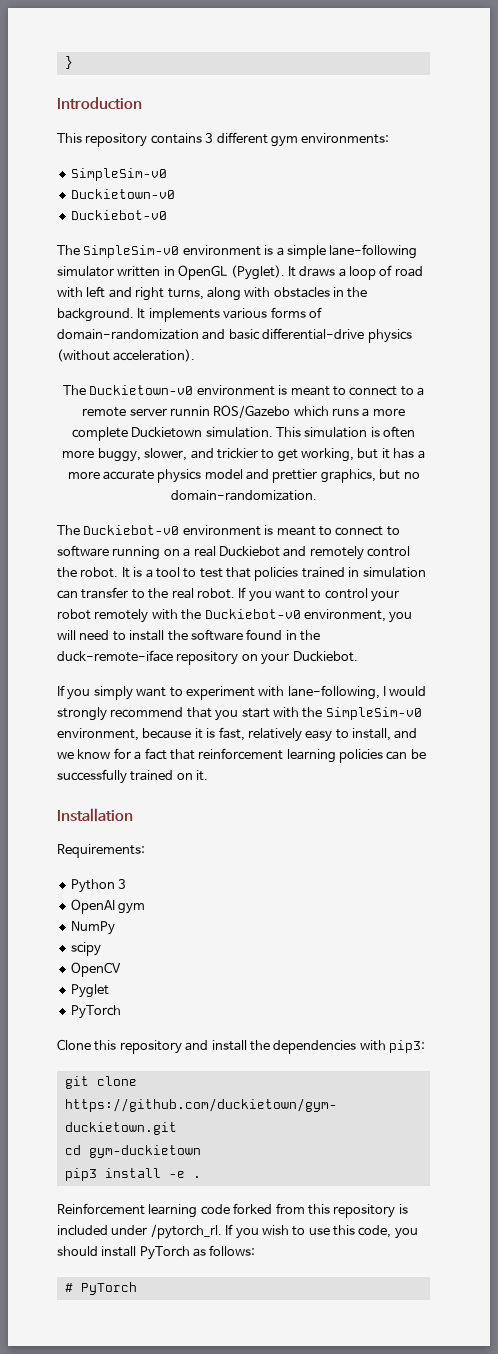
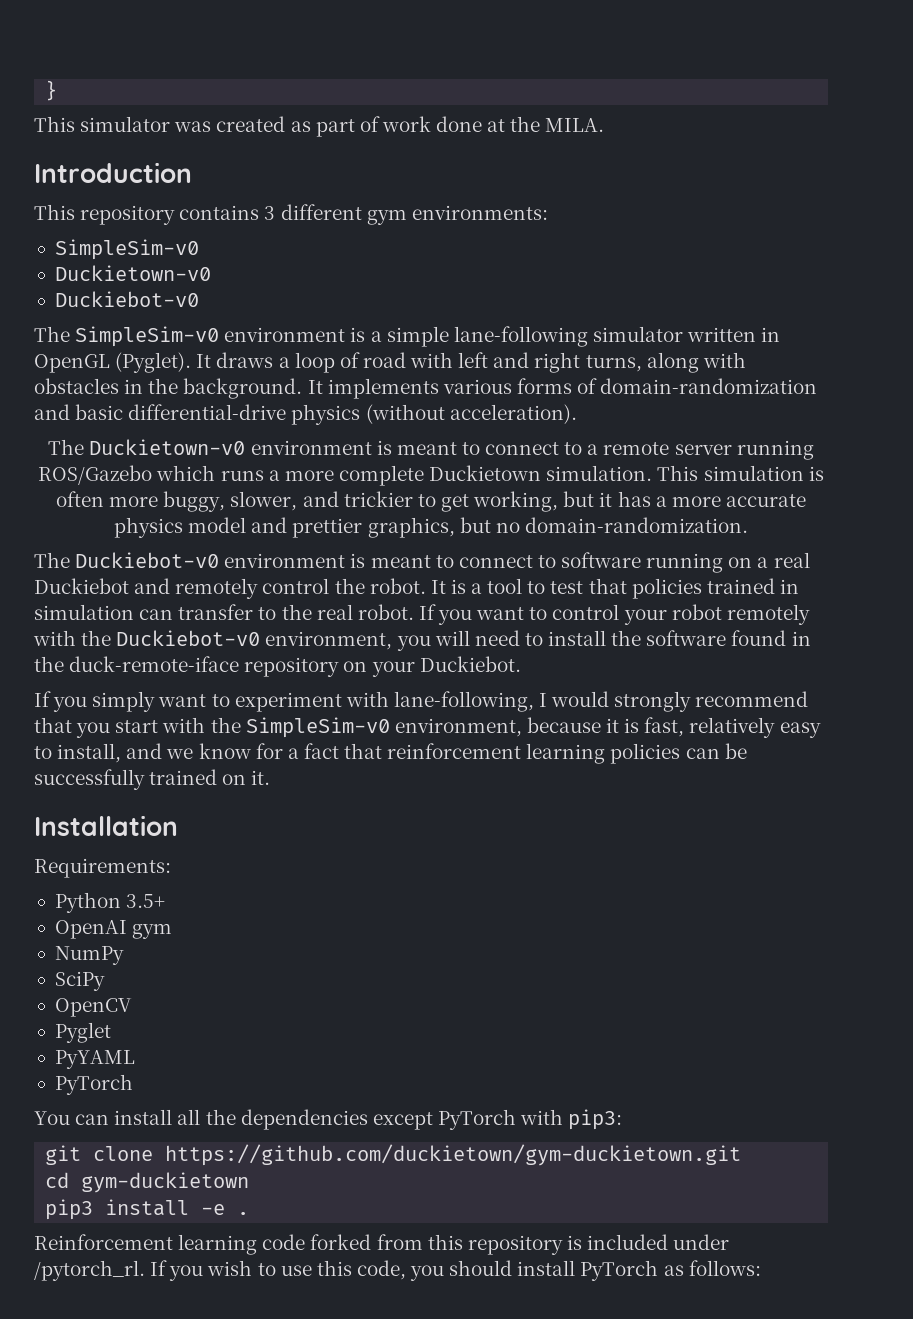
(73, 62) none -> [34,116,605,137] // This simulator was created as part of work done at the MILA.
[169,406,210,416] runnin -> [736,440,814,460] running
[118,879,127,889] 3 -> [126,894,166,908] 3.5+
[70,942,101,956] scipy -> [54,971,105,991] SciPy
(109, 991) none -> [54,1050,135,1069] // PyYAML
[57,1039,357,1054] Clone this repository and install the dependencies -> [34,1109,516,1130] You can install all the dependencies except PyTorch
[64,1282,137,1295] // # PyTorch -> (761, 1268) none

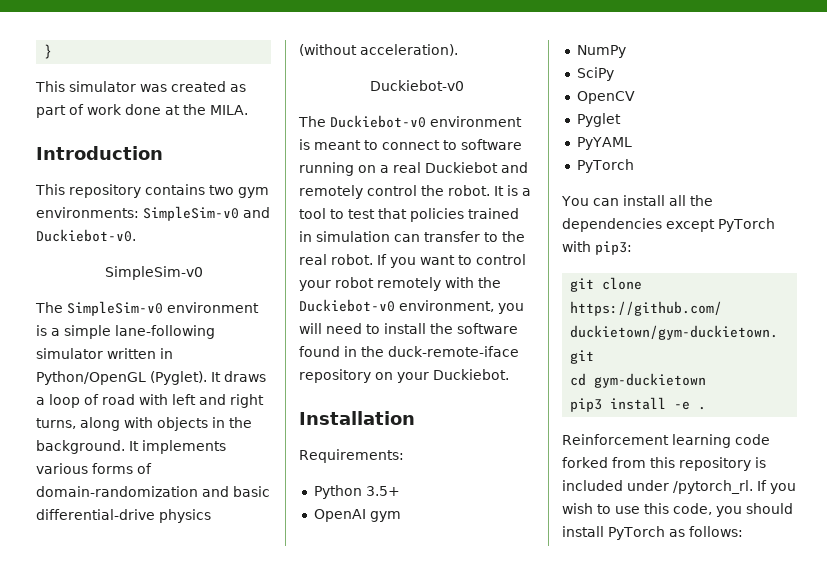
[264,204,362,220] 3 different -> [209,185,234,195] two
[54,239,199,260] [54,265,211,281] [54,291,199,307] // SimpleSim-v0 // Duckietown-v0 // Duckiebot-v0 -> [143,206,270,221] [36,229,136,242] [104,266,203,280] SimpleSim-v0 and Duckiebot-v0. // SimpleSim-v0
[34,354,110,373] OpenGL -> [36,371,146,385] Python/OpenGL
[34,378,119,394] obstacles -> [157,417,208,431] objects
[48,439,814,460] [38,465,824,486] [56,491,806,512] [114,517,748,538] The Duckietown-v0 environment is meant to connect to a remote server running ROS/Gazebo which runs a more complete Duckietown simulation. This simulation is often more buggy, slower, and trickier to get working, but it has a more accurate physics model and prettier graphics, but no domain-randomization. -> [369,80,464,91] Duckiebot-v0
[34,691,809,712] [34,717,821,738] [34,743,747,764] [34,769,271,790] // If you simply want to experiment with lane-following, I would strongly recommend that you start with the SimpleSim-v0 environment, because it is fast, relatively easy to install, and we know for a fact that reinforcement learning policies can be successfully trained on it. -> (509, 374) none

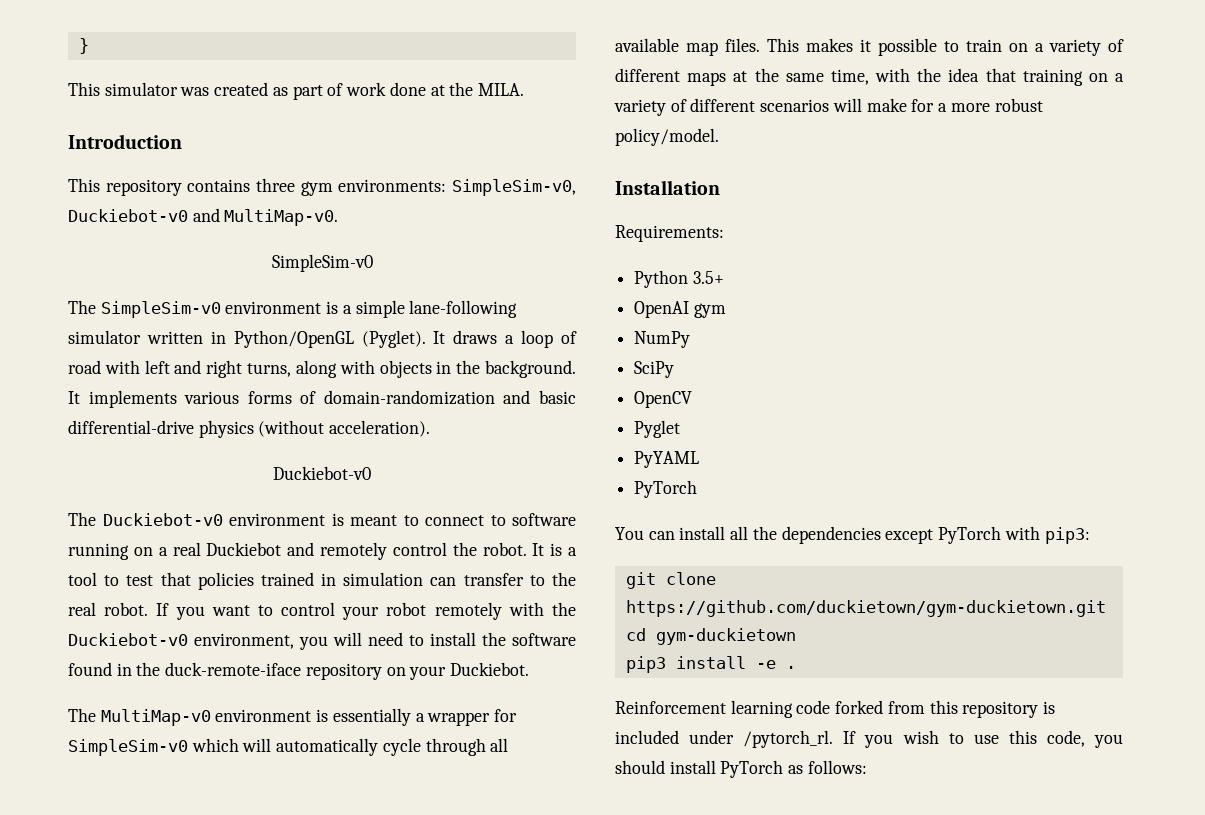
[209,185,234,195] two -> [256,178,295,192] three
[143,206,270,221] [36,229,136,242] SimpleSim-v0 and Duckiebot-v0. -> [452,179,577,196] [68,208,339,226] SimpleSim-v0, Duckiebot-v0 and MultiMap-v0.
(509, 374) none -> [68,708,518,726] [68,738,509,756] [615,38,1124,56] [615,68,1124,86] [614,98,1043,116] [615,128,719,146] // The MultiMap-v0 environment is essentially a wrapper for SimpleSim-v0 which will automatically cycle through all available map files. This makes it possible to train on a variety of different maps at the same time, with the idea that training on a variety of different scenarios will make for a more robust policy/model.

